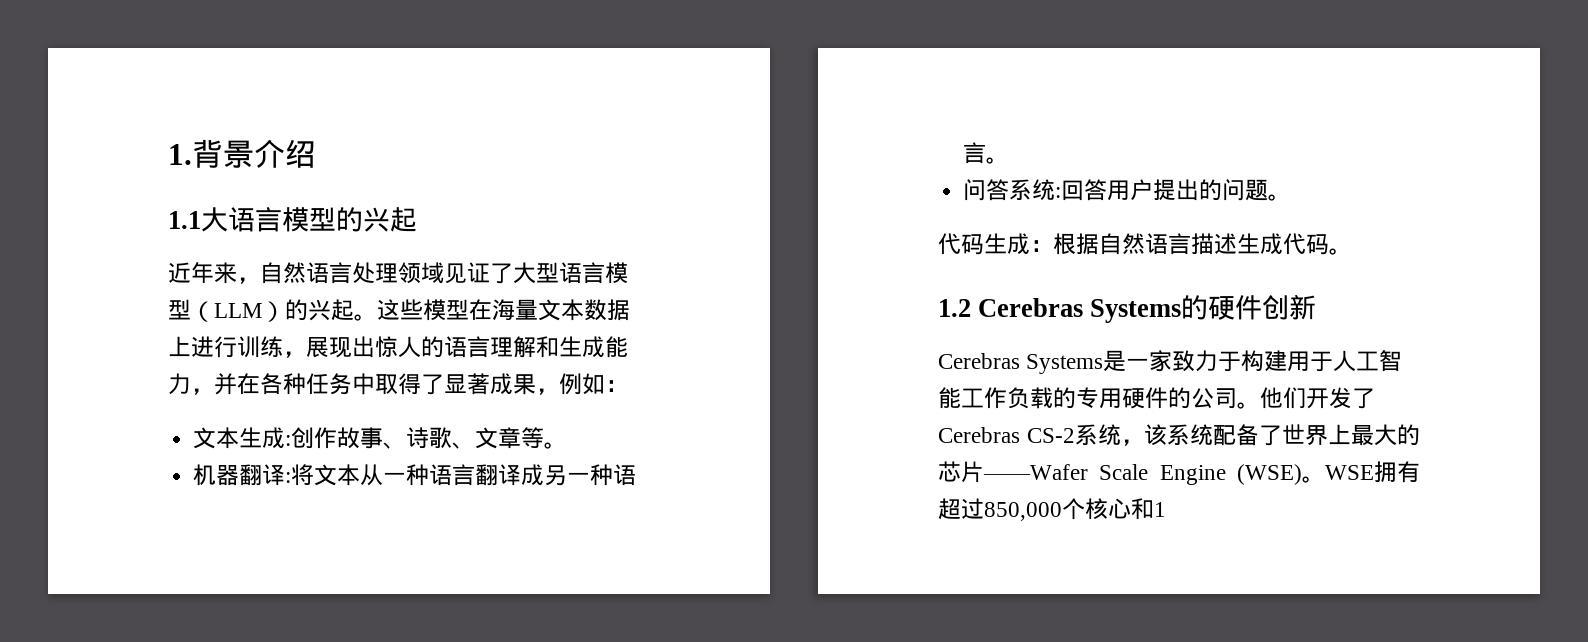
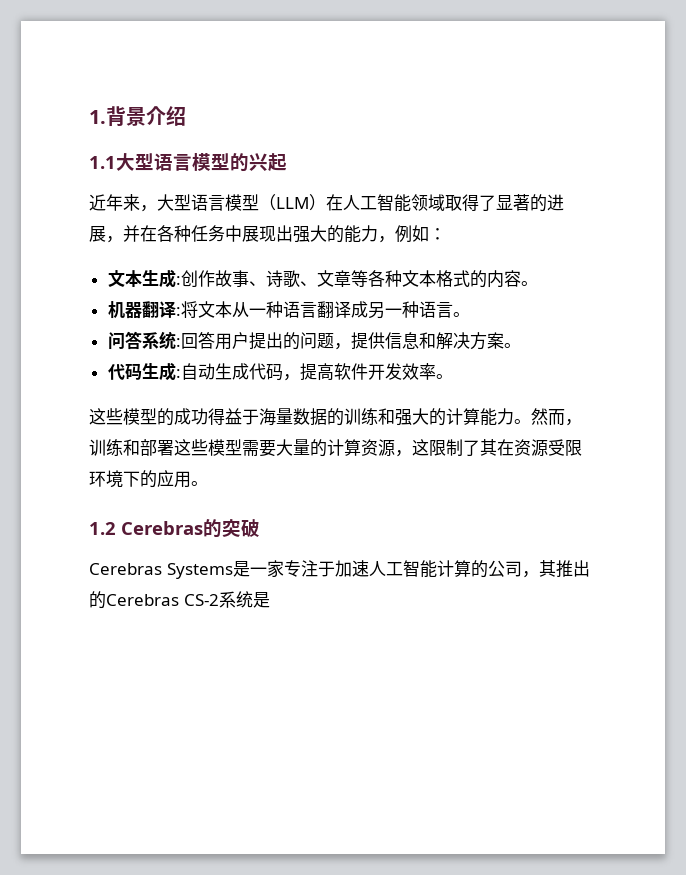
(228, 219) none -> [135,153,154,171] 型
[260,262,513,284] 自然语言处理领域见证了 -> (157, 208) none
[285,299,630,321] [168,336,628,358] [168,373,536,395] 的兴起。这些模型在海量文本数据上进行训练，展现出惊人的语言理解和生成能力，并在各种任务中取得了显著成果 -> [326,194,564,212] [89,225,378,243] 在人工智能领域取得了显著的进展，并在各种任务中展现出强大的能力
(545, 437) none -> [367,270,521,288] 各种文本格式的内容
[1268,194,1292,201] [938,233,1329,255] 。 // 代码生成：根据自然语言描述生成代码 -> [333,332,521,350] [107,362,453,381] [89,408,582,426] [89,439,582,457] [89,470,191,488] ，提供信息和解决方案。 // 代码生成:自动生成代码，提高软件开发效率。 // 这些模型的成功得益于海量数据的训练和强大的计算能力。然而，训练和部署这些模型需要大量的计算资源，这限制了其在资源受限环境下的应用
[1090,294,1317,323] Systems的硬件创新 -> [203,519,260,538] 的突破
[1172,350,1403,372] [938,387,1375,409] [938,424,1420,446] [938,461,1420,485] [938,498,1166,521] 致力于构建用于人工智能工作负载的专用硬件的公司。他们开发了Cerebras CS-2系统，该系统配备了世界上最大的芯片——Wafer Scale Engine (WSE)。WSE拥有超过850,000个核心和1 -> [283,560,590,578] [89,591,270,609] 专注于加速人工智能计算的公司，其推出的Cerebras CS-2系统是

